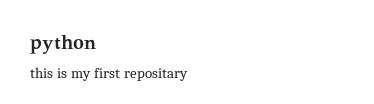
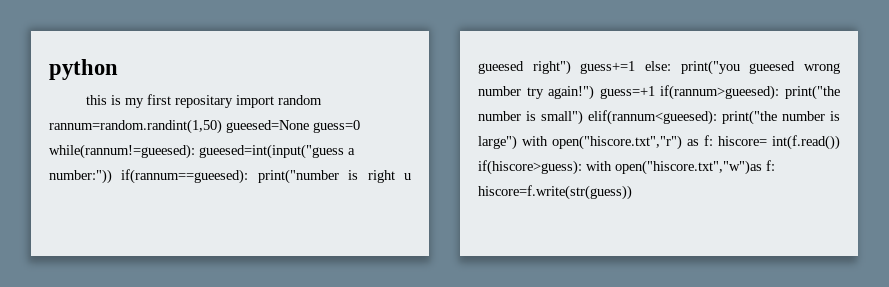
(188, 74) none -> [235,95,322,108] [49,119,360,134] [49,144,355,159] [49,169,411,184] [478,60,840,75] [478,85,840,100] [478,110,840,125] [478,135,840,150] [478,160,775,175] [478,185,632,200] import random rannum=random.randint(1,50) gueesed=None guess=0 while(rannum!=gueesed): gueesed=int(input("guess a number:")) if(rannum==gueesed): print("number is right u gueesed right") guess+=1 else: print("you gueesed wrong number try again!") guess=+1 if(rannum>gueesed): print("the number is small") elif(rannum<gueesed): print("the number is large") with open("hiscore.txt","r") as f: hiscore= int(f.read()) if(hiscore>guess): with open("hiscore.txt","w")as f: hiscore=f.write(str(guess))

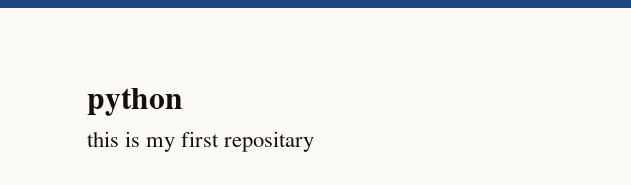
[235,95,322,108] [49,119,360,134] [49,144,355,159] [49,169,411,184] [478,60,840,75] [478,85,840,100] [478,110,840,125] [478,135,840,150] [478,160,775,175] [478,185,632,200] import random rannum=random.randint(1,50) gueesed=None guess=0 while(rannum!=gueesed): gueesed=int(input("guess a number:")) if(rannum==gueesed): print("number is right u gueesed right") guess+=1 else: print("you gueesed wrong number try again!") guess=+1 if(rannum>gueesed): print("the number is small") elif(rannum<gueesed): print("the number is large") with open("hiscore.txt","r") as f: hiscore= int(f.read()) if(hiscore>guess): with open("hiscore.txt","w")as f: hiscore=f.write(str(guess)) -> (315, 141) none

